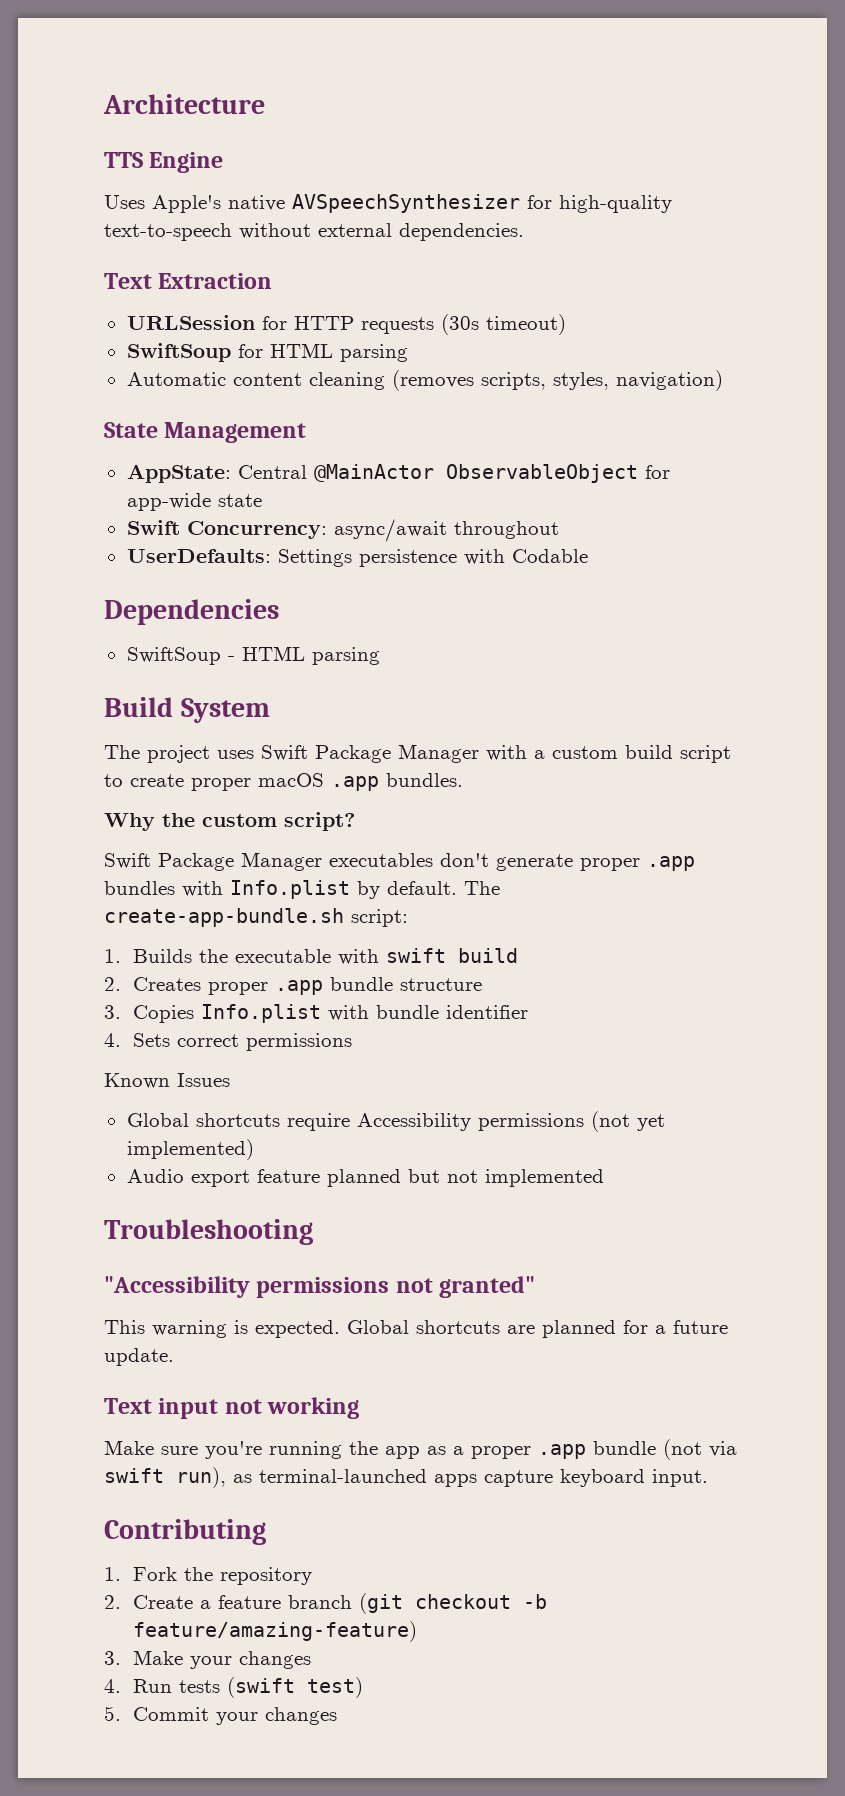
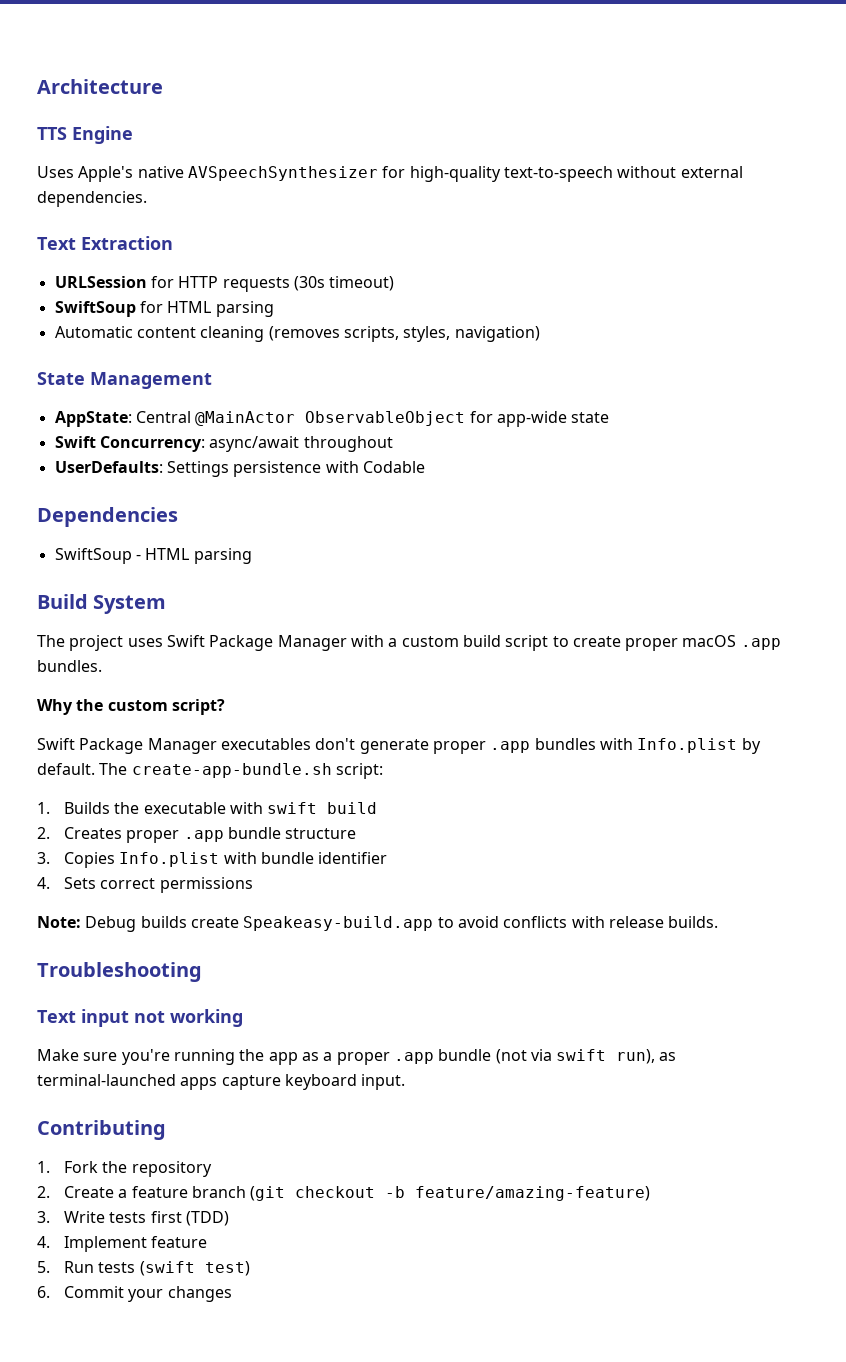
[104,1073,230,1089] [126,1111,665,1132] [126,1139,254,1160] [126,1169,604,1187] [104,1219,313,1245] [104,1276,536,1298] [104,1320,728,1338] [104,1348,174,1366] Known Issues // Global shortcuts require Accessibility permissions (not yet implemented) // Audio export feature planned but not implemented // Troubleshooting // "Accessibility permissions not granted" // This warning is expected. Global shortcuts are planned for a future update. -> [37,916,719,932] [37,962,202,982] Note: Debug builds create Speakeasy-build.app to avoid conflicts with release builds. // Troubleshooting
[132,1650,311,1669] [104,1679,121,1693] Make your changes // 4. -> [64,1211,230,1226] [37,1236,208,1252] [37,1261,50,1273] Write tests first (TDD) // 4. Implement feature // 5.
[104,1706,121,1721] 5. -> [37,1286,50,1298] 6.

